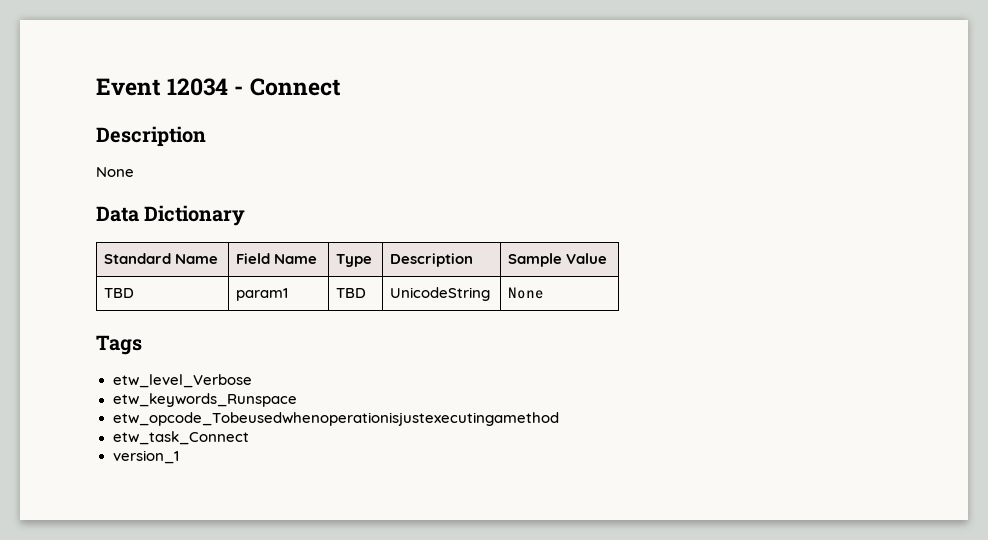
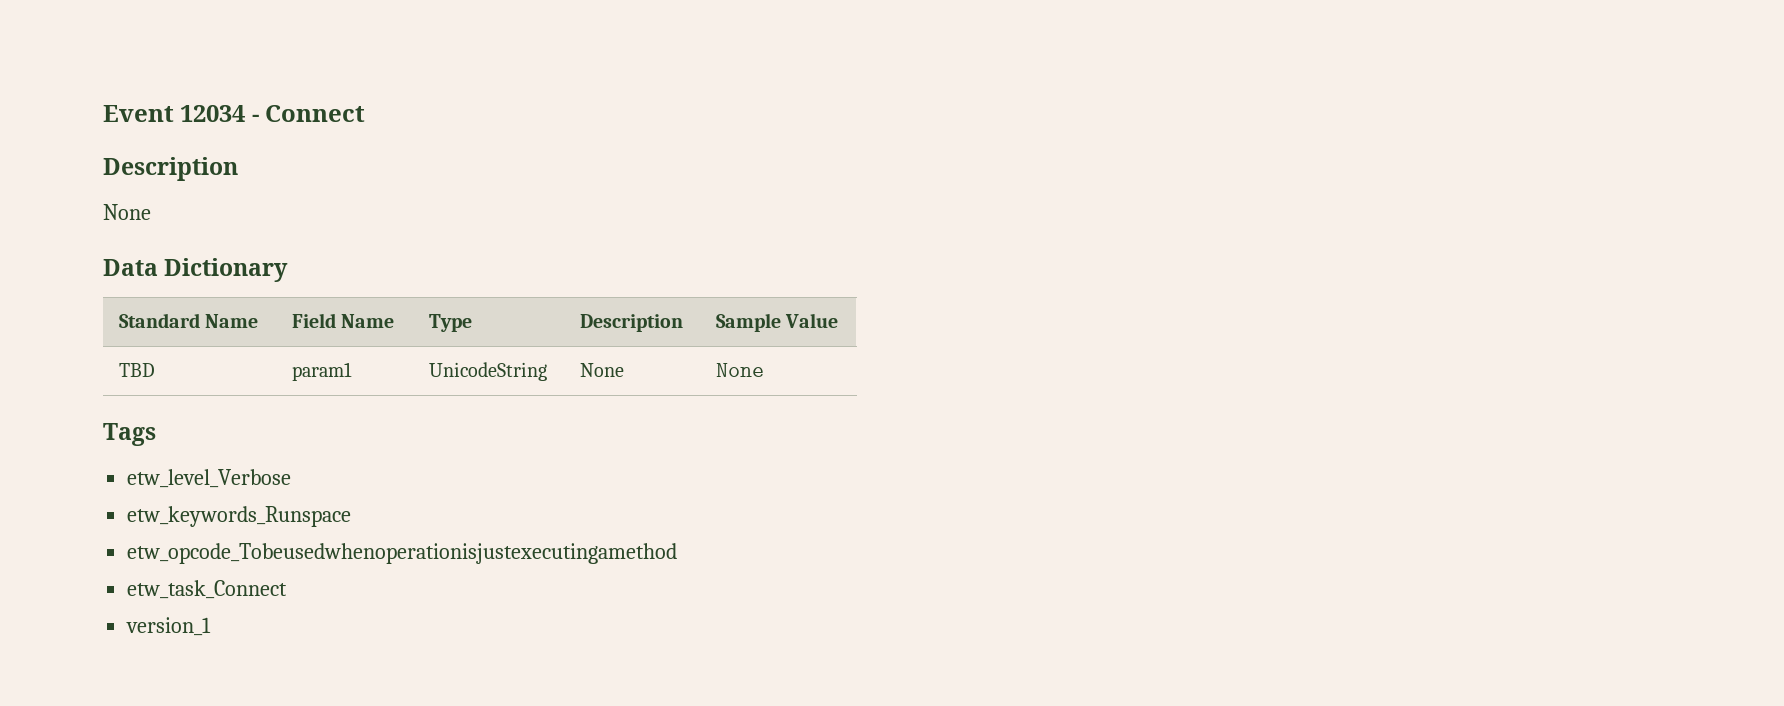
[336,288,367,298] [390,287,491,301] TBD | UnicodeString -> [428,362,547,381] [579,363,624,377] UnicodeString | None

